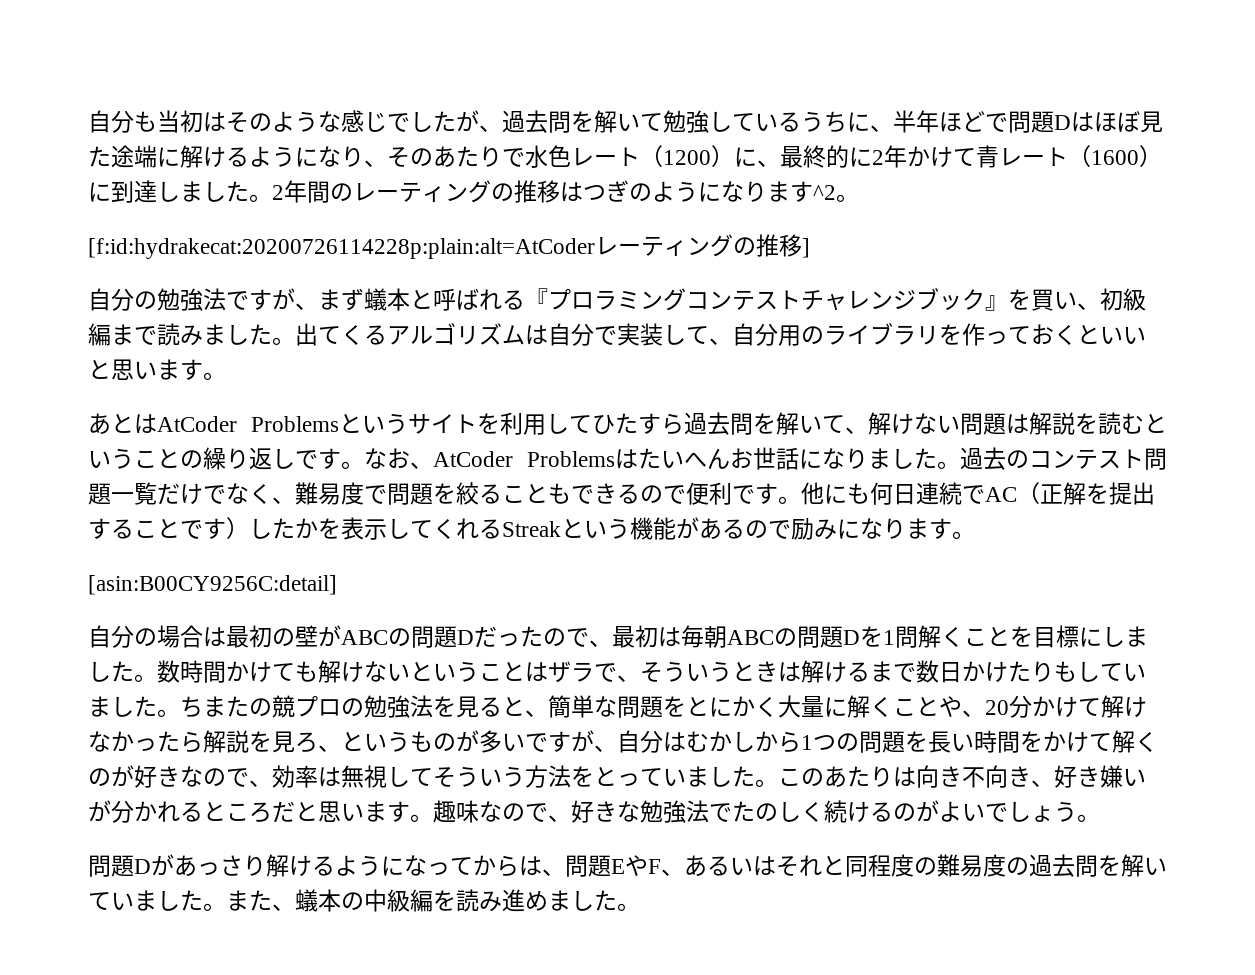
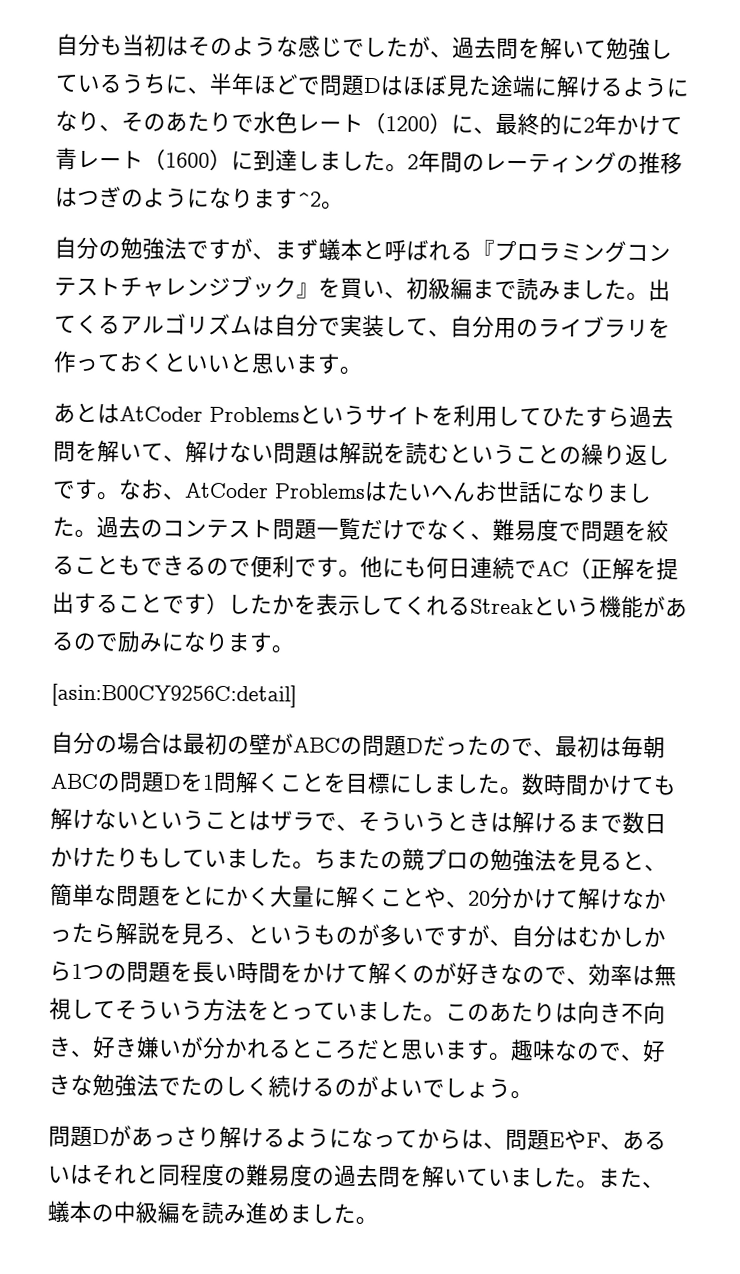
[88,234,810,259] // [f:id:hydrakecat:20200726114228p:plain:alt=AtCoderレーティングの推移] -> (344, 205) none

